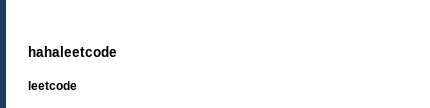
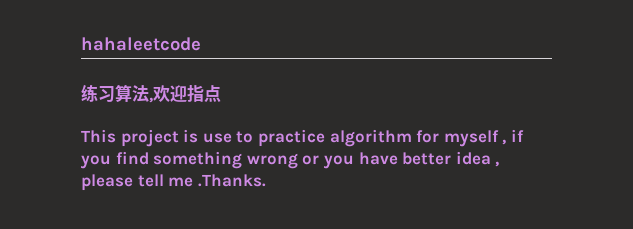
[28,81,77,90] leetcode -> [81,84,221,103] [81,129,524,147] [81,151,500,169] [81,174,266,191] 练习算法,欢迎指点 // This project is use to practice algorithm for myself , if you find something wrong or you have better idea , please tell me .Thanks.

